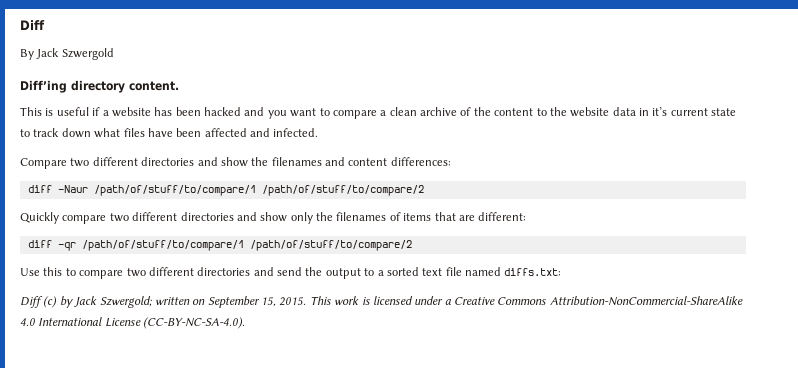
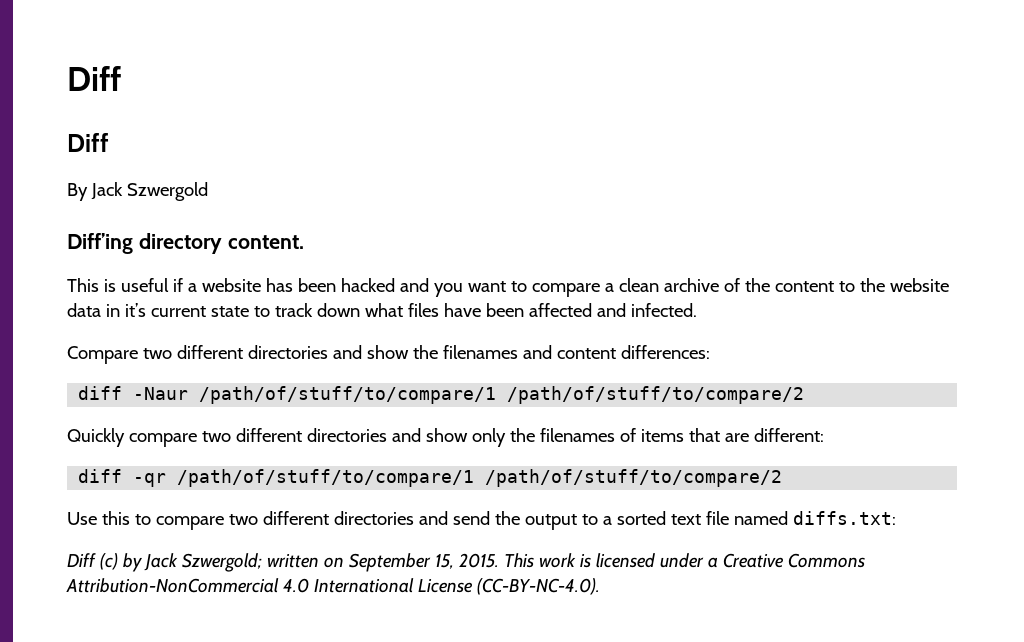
[20,20,45,30] Diff -> [67,66,121,91] [67,133,109,152] Diff // Diff
[549,296,743,306] Attribution-NonCommercial-ShareAlike -> [66,578,279,593] Attribution-NonCommercial
[143,317,246,329] (CC-BY-NC-SA-4.0). -> [476,578,600,595] (CC-BY-NC-4.0).

